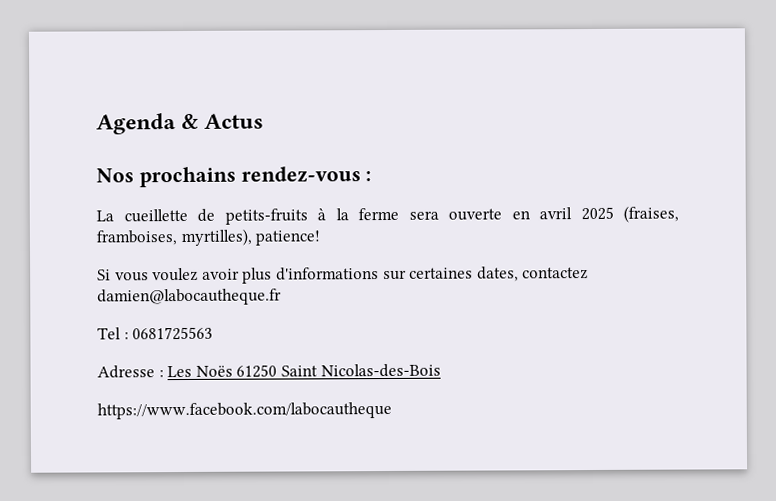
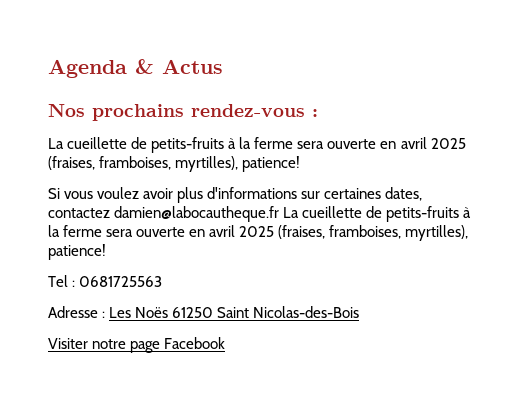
(282, 297) none -> [283,206,472,222] [48,225,469,241] [48,244,106,260] La cueillette de petits-fruits à la ferme sera ouverte en avril 2025 (fraises, framboises, myrtilles), patience!
[97,401,392,420] https://www.facebook.com/labocautheque -> [48,337,226,353] Visiter notre page Facebook

